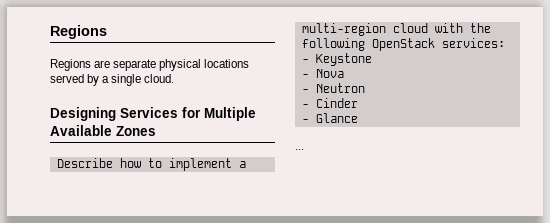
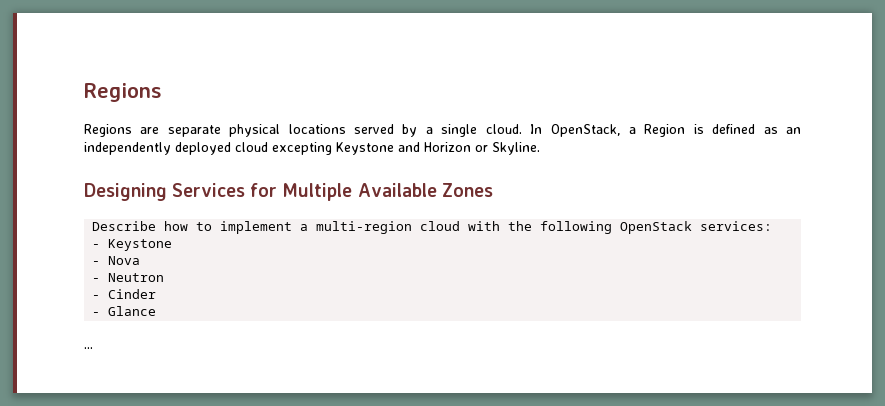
(175, 78) none -> [530,124,801,137] [84,142,540,155] In OpenStack, a Region is defined as an independently deployed cloud excepting Keystone and Horizon or Skyline.

